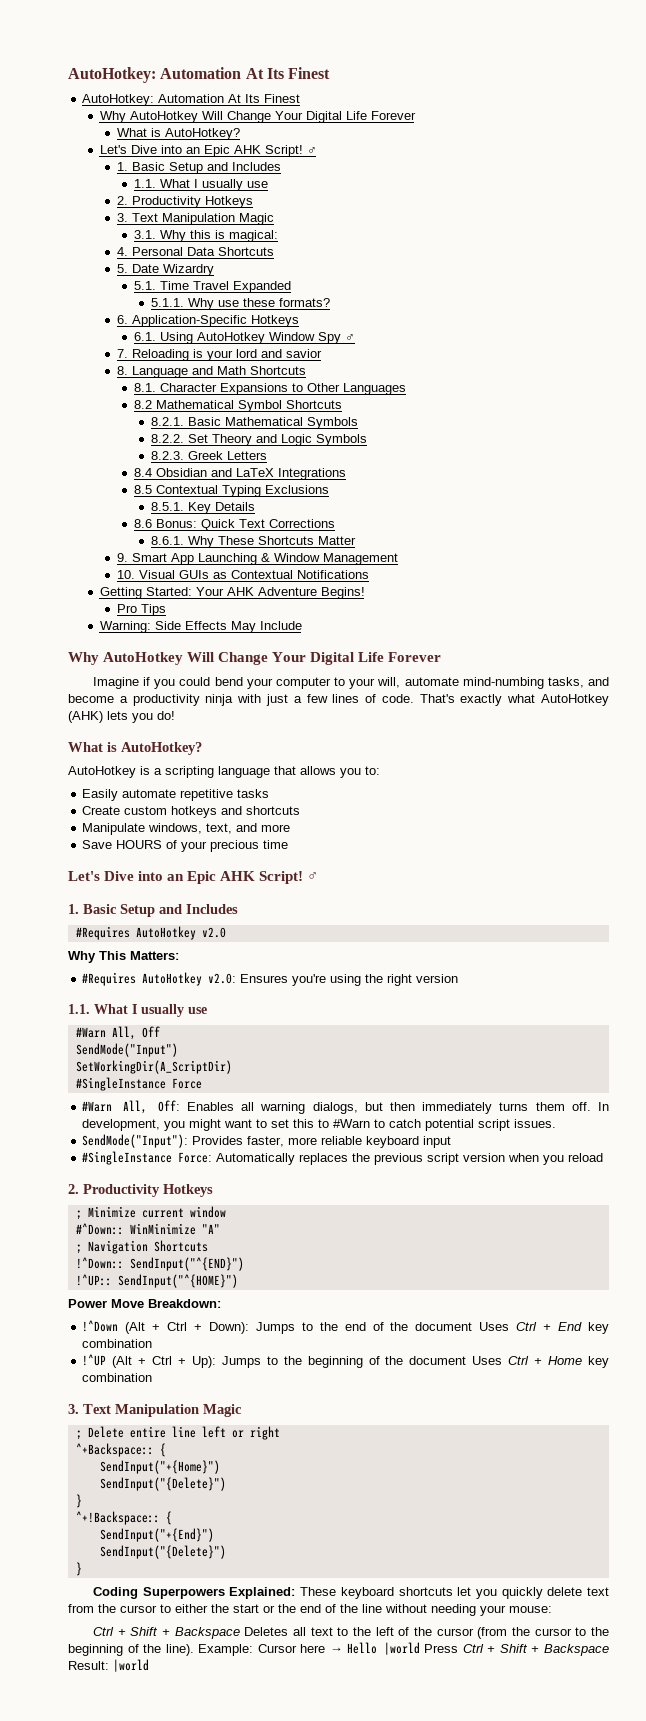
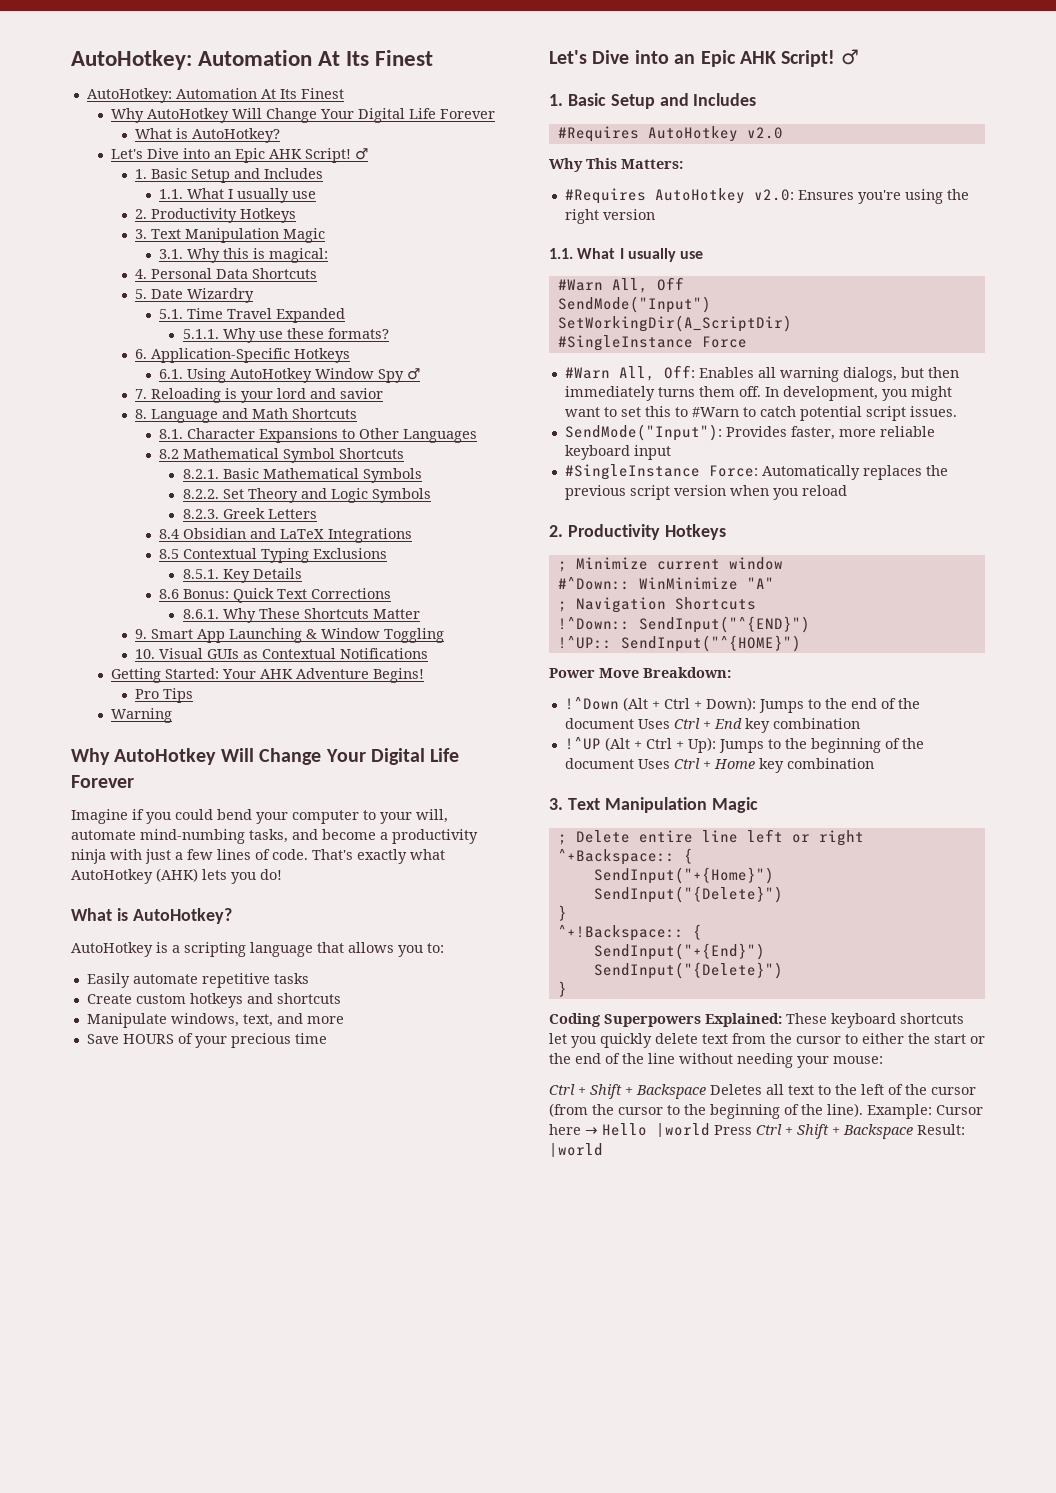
[322,553,398,565] Management -> [383,628,444,643] Toggling
[99,621,302,633] Warning: Side Effects May Include -> [110,708,172,723] Warning

